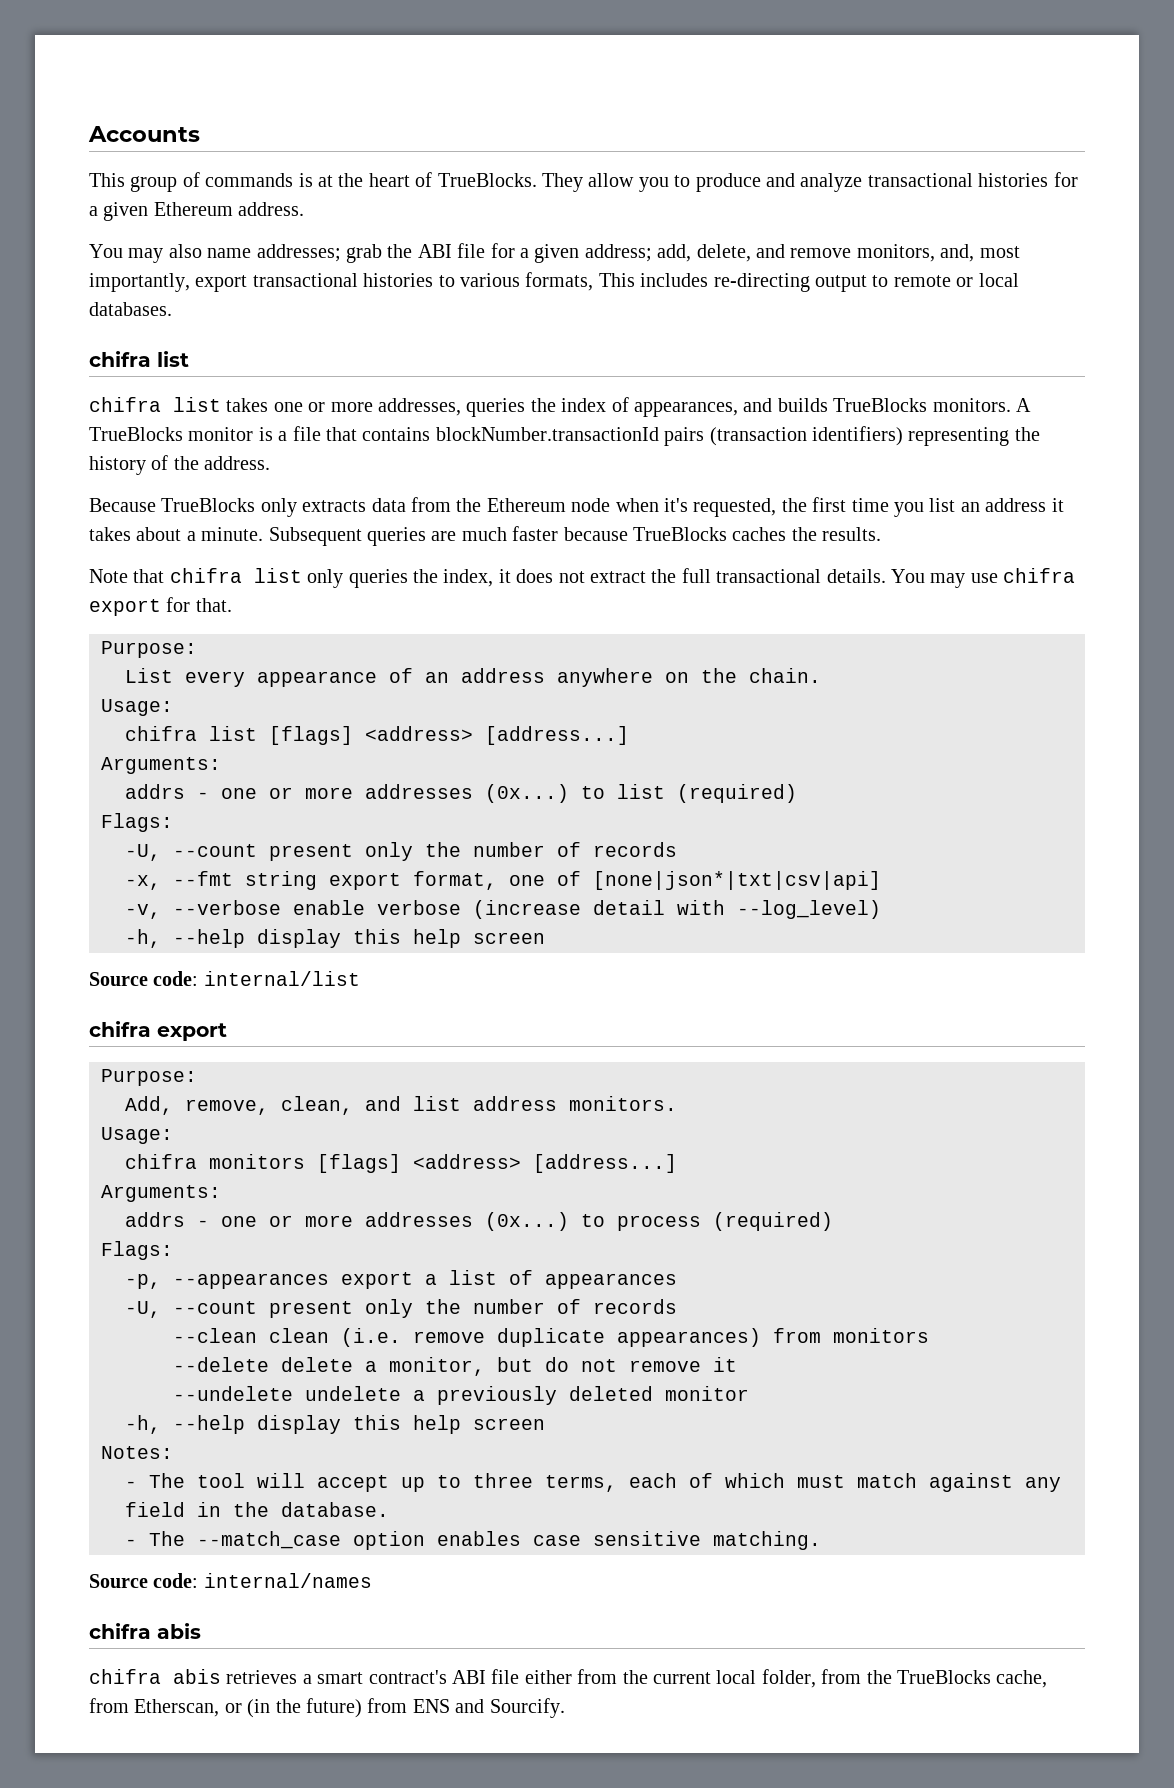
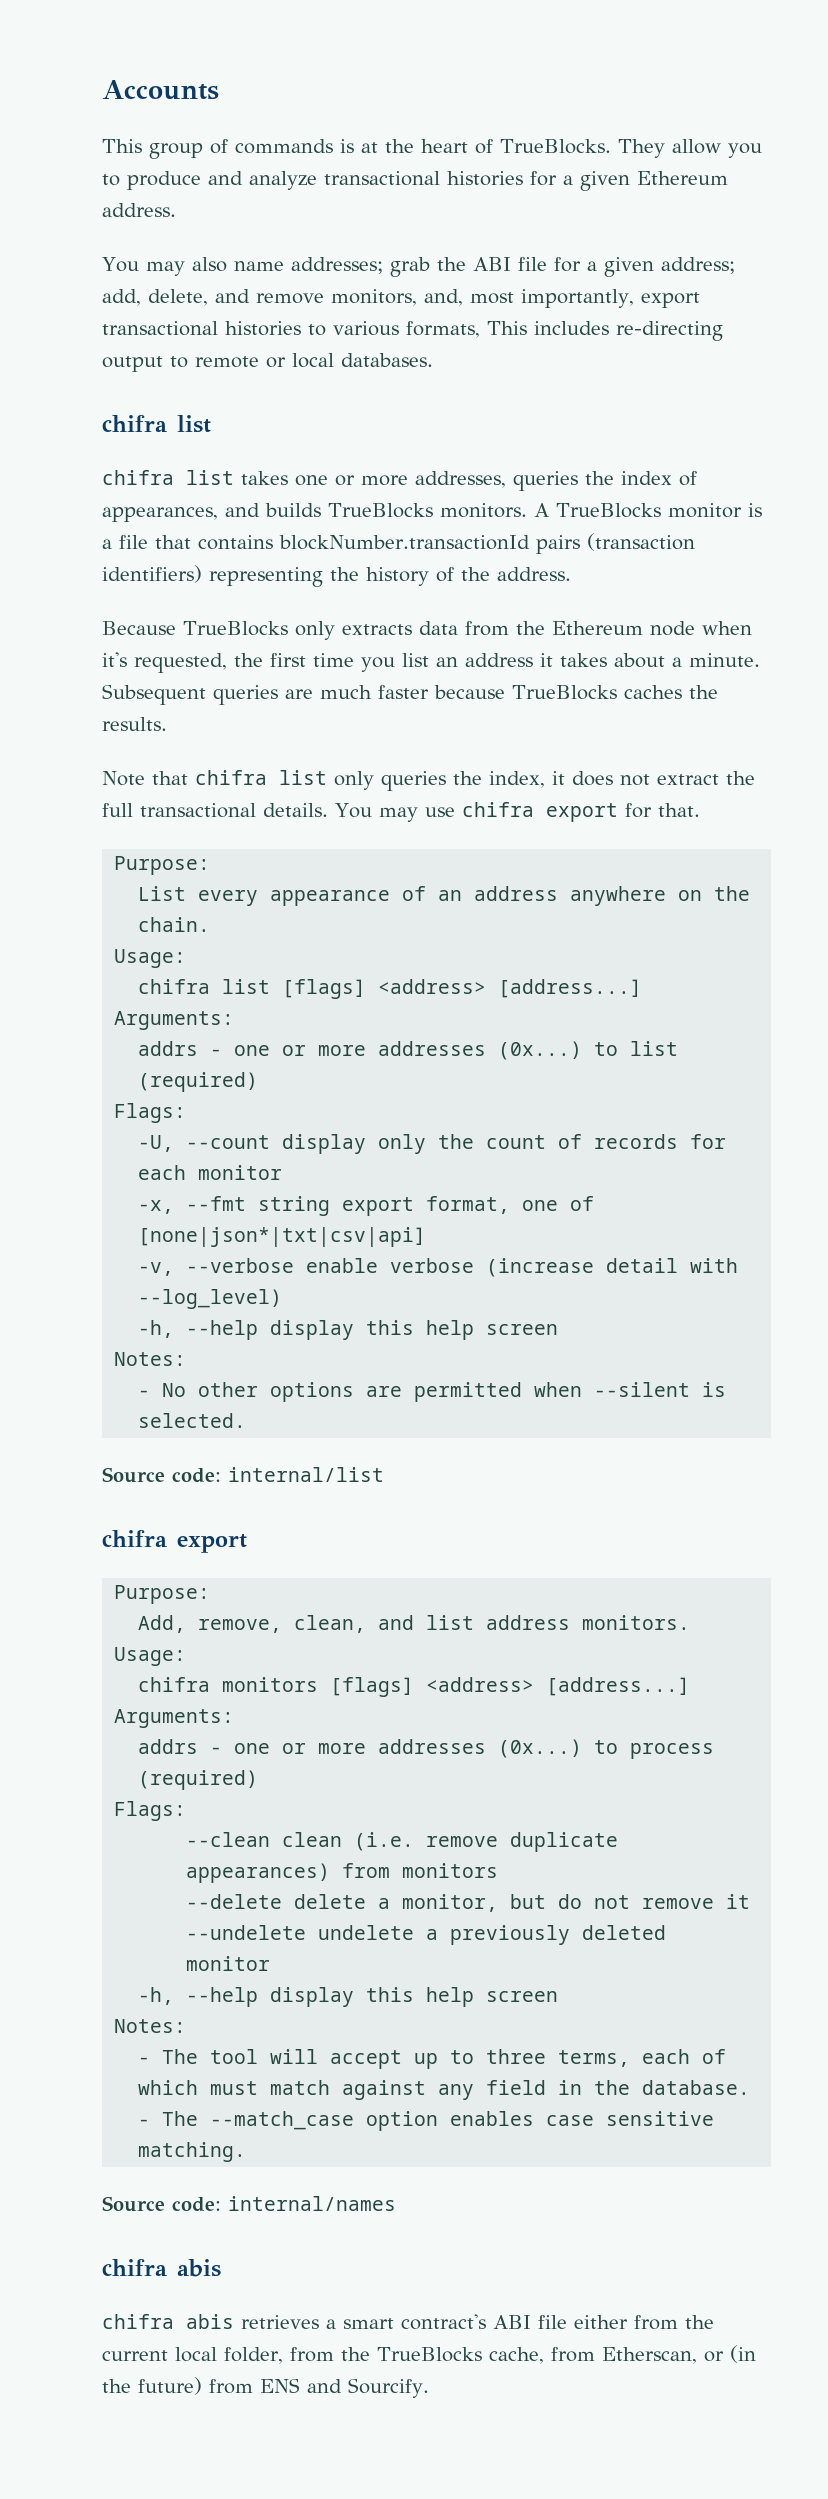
[269,842,677,861] present only the number of records -> [282,1134,727,1154] [138,1165,283,1180] display only the count of records for each monitor
(545, 938) none -> [114,1352,187,1366] [138,1382,727,1402] [138,1413,247,1428] // Notes: // - No other options are permitted when --silent is selected.
[125,1270,677,1289] [125,1299,677,1318] // -p, --appearances export a list of appearances // -U, --count present only the number of records -> (187, 1811) none

